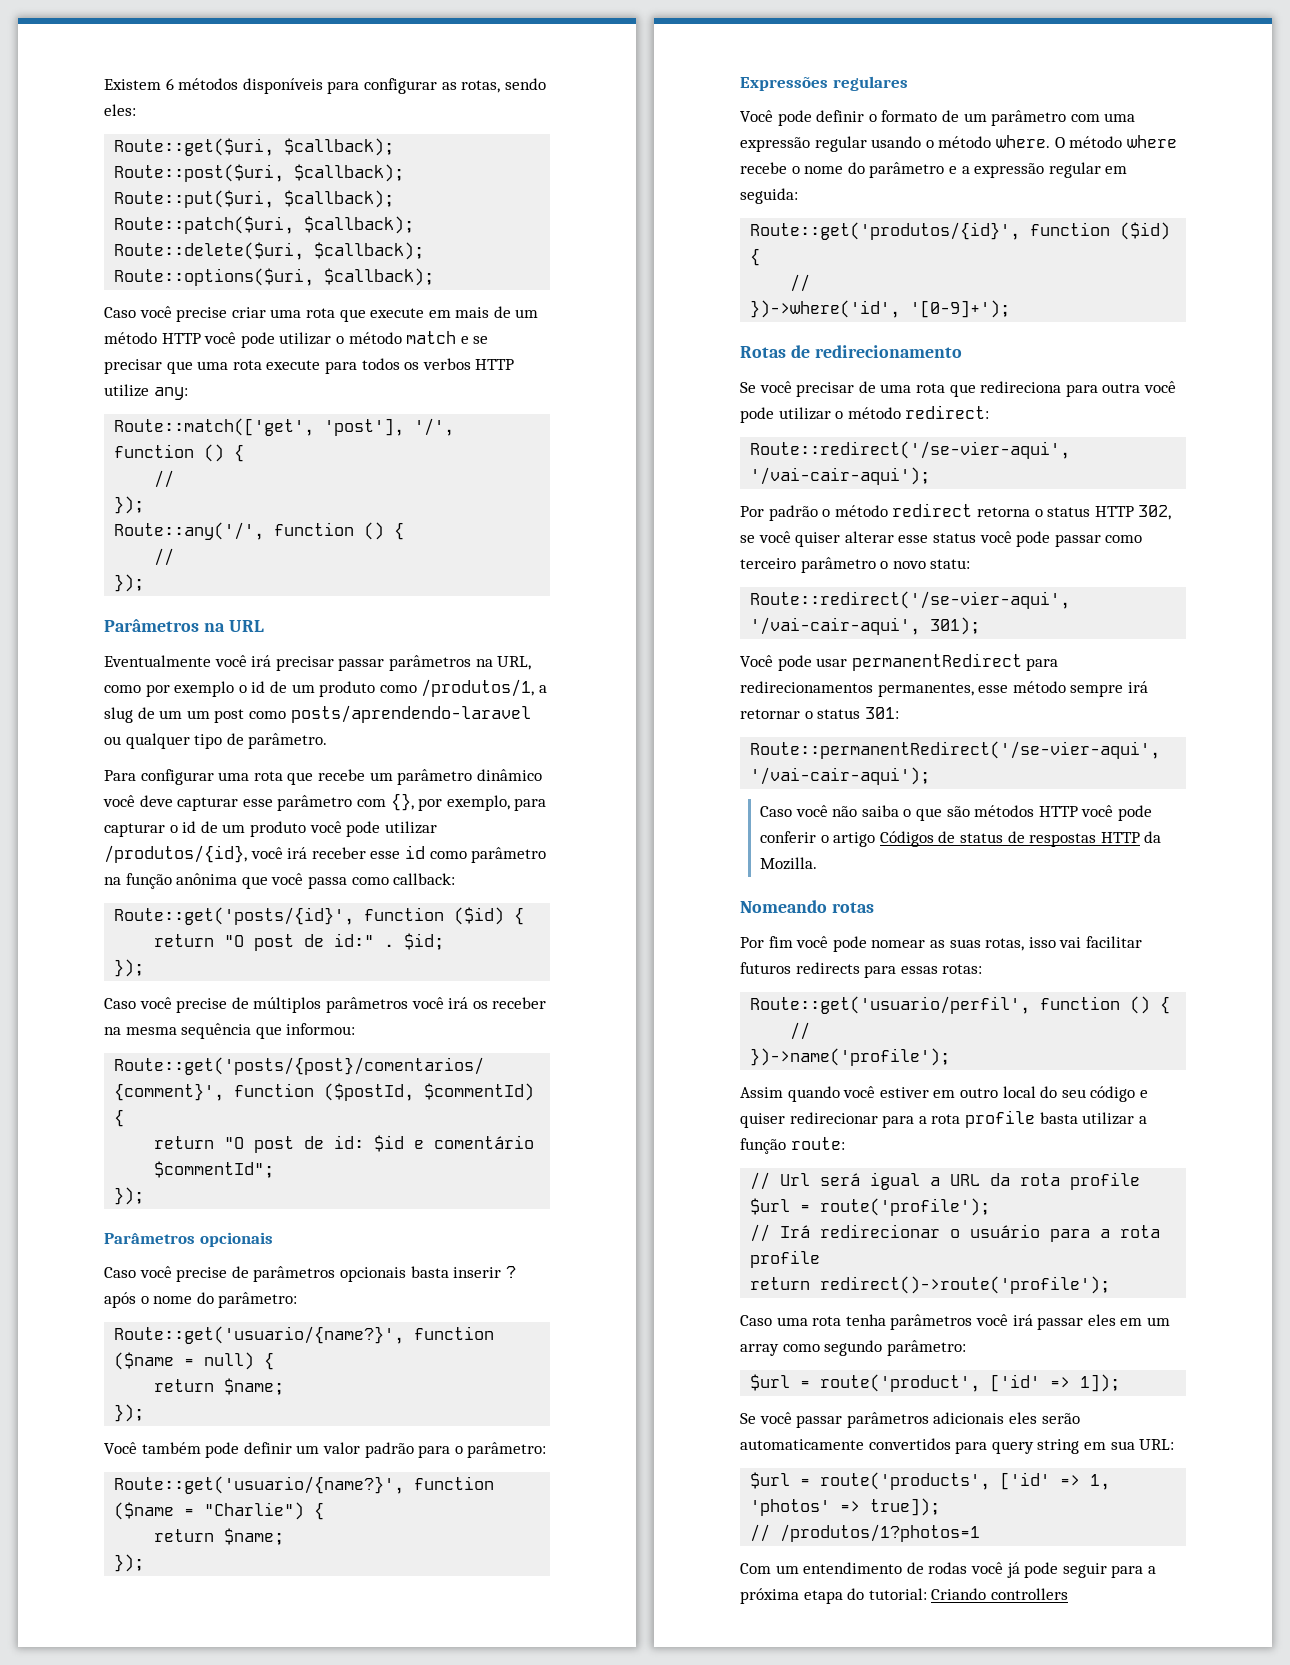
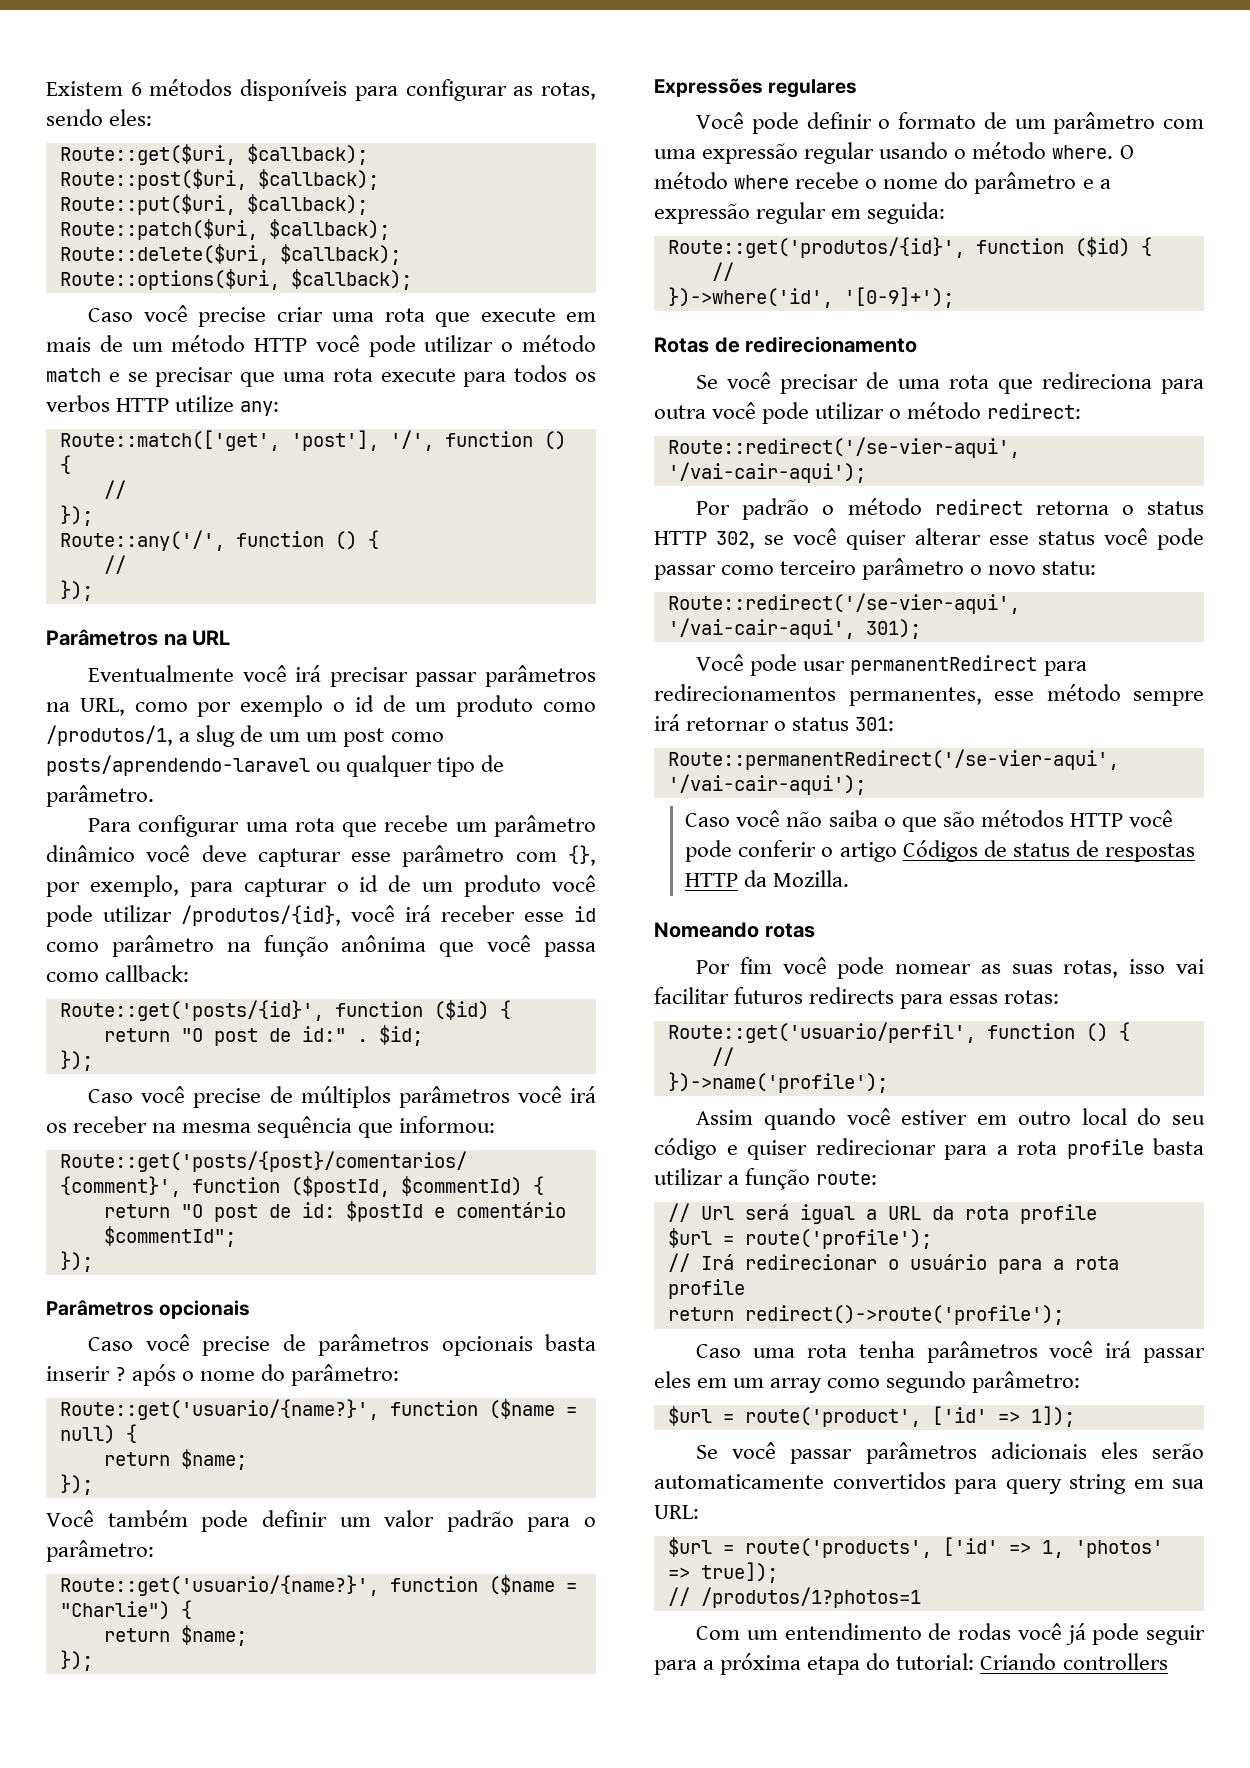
[374,1135,405,1152] $id -> [345,1201,423,1222] $postId

